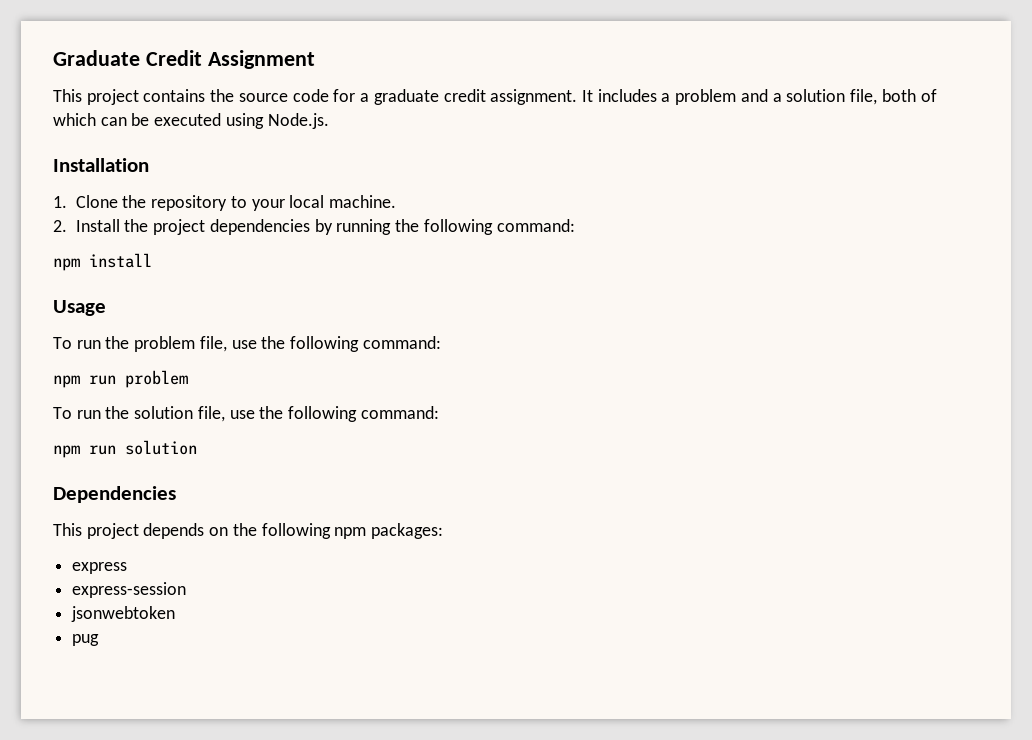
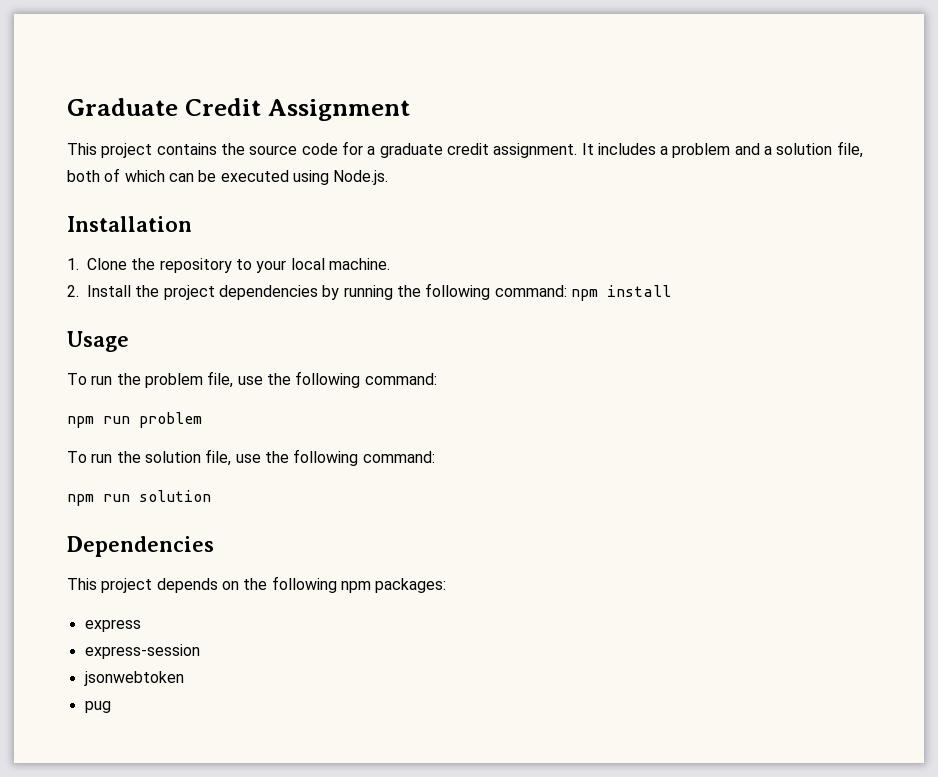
(575, 225) // -> (567, 291) none

